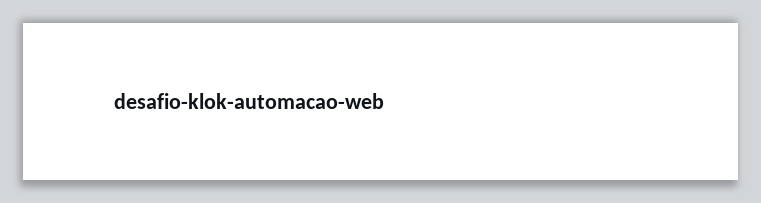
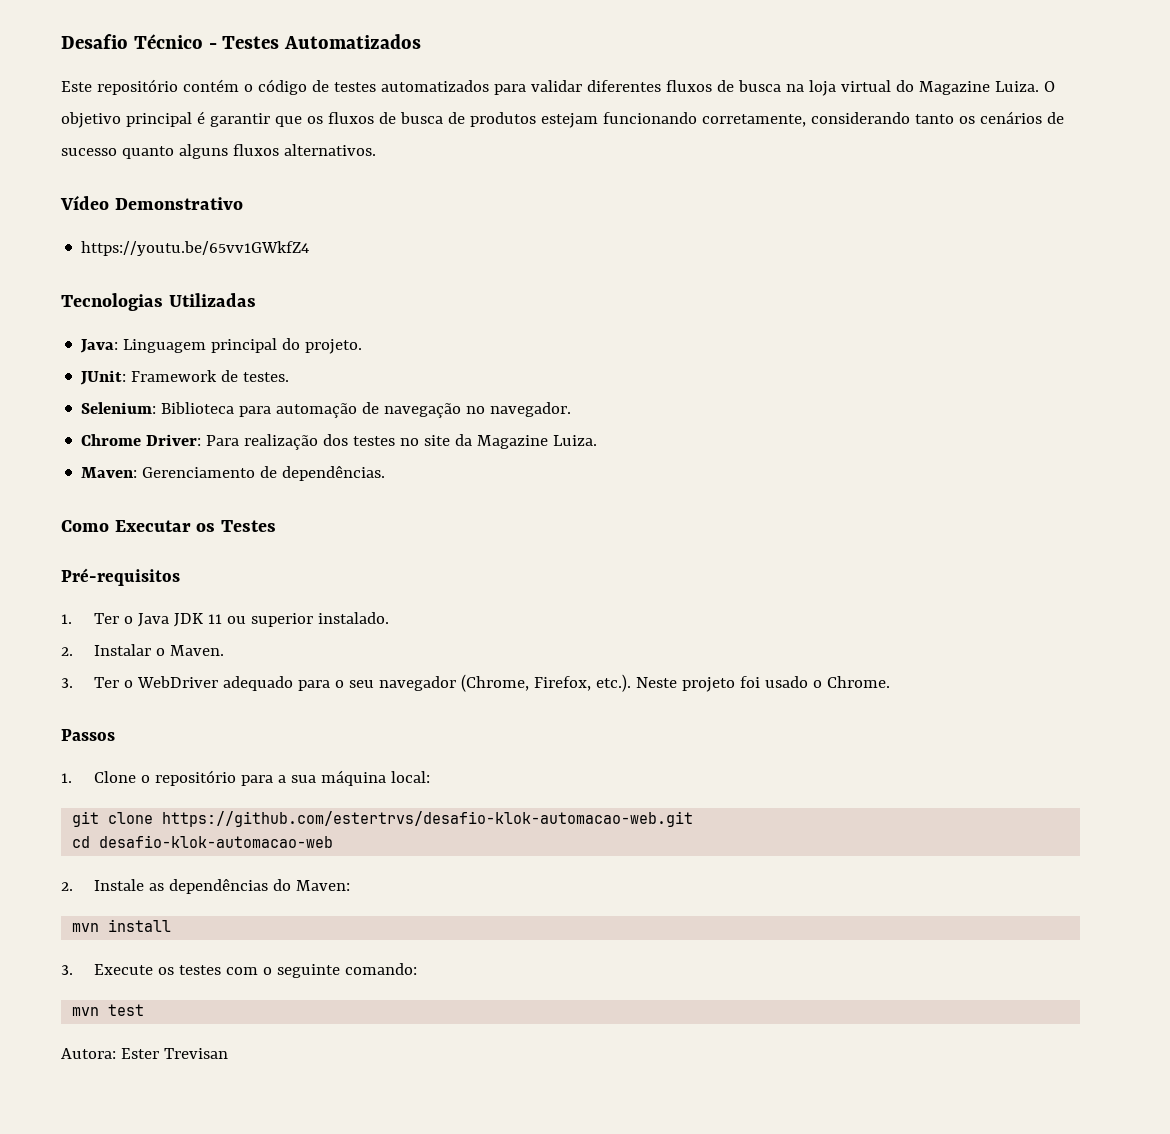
[114,93,384,109] desafio-klok-automacao-web -> [61,34,422,49] [61,79,1055,96] [61,111,1064,128] [61,144,376,159] [60,195,243,210] [81,241,310,256] [61,293,256,311] [80,338,363,354] [80,370,290,385] [81,402,572,418] [81,434,598,450] [81,466,386,481] [61,520,276,532] [61,568,180,586] [61,612,390,627] [61,644,225,656] [61,674,891,692] [61,729,115,741] [61,770,431,786] [72,811,694,827] [72,835,334,848] [61,879,351,894] [72,919,172,932] [61,963,418,978] [72,1004,145,1016] [61,1048,228,1059] Desafio Técnico - Testes Automatizados // Este repositório contém o código de testes automatizados para validar diferentes fluxos de busca na loja virtual do Magazine Luiza. O objetivo principal é garantir que os fluxos de busca de produtos estejam funcionando corretamente, considerando tanto os cenários de sucesso quanto alguns fluxos alternativos. // Vídeo Demonstrativo // https://youtu.be/65vv1GWkfZ4 // Tecnologias Utilizadas // Java: Linguagem principal do projeto. // JUnit: Framework de testes. // Selenium: Biblioteca para automação de navegação no navegador. // Chrome Driver: Para realização dos testes no site da Magazine Luiza. // Maven: Gerenciamento de dependências. // Como Executar os Testes // Pré-requisitos // 1. Ter o Java JDK 11 ou superior instalado. // 2. Instalar o Maven. // 3. Ter o WebDriver adequado para o seu navegador (Chrome, Firefox, etc.). Neste projeto foi usado o Chrome. // Passos // 1. Clone o repositório para a sua máquina local: // git clone https://github.com/estertrvs/desafio-klok-automacao-web.git // cd desafio-klok-automacao-web // 2. Instale as dependências do Maven: // mvn install // 3. Execute os testes com o seguinte comando: // mvn test // Autora: Ester Trevisan

